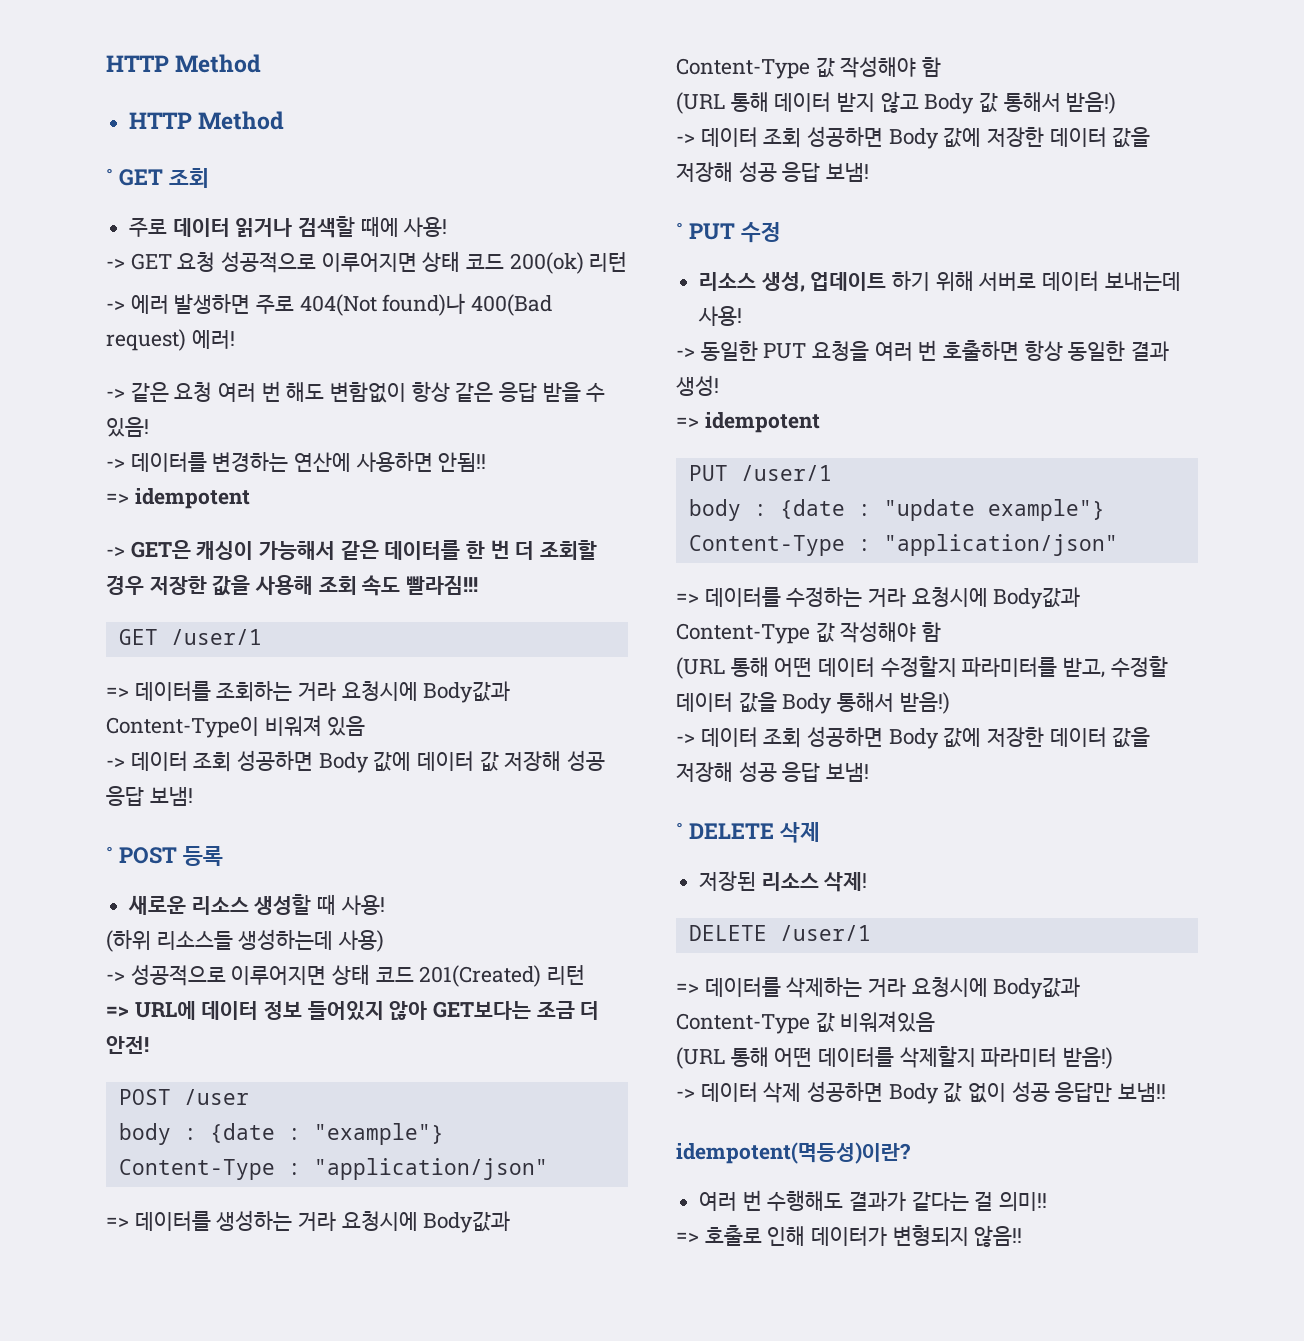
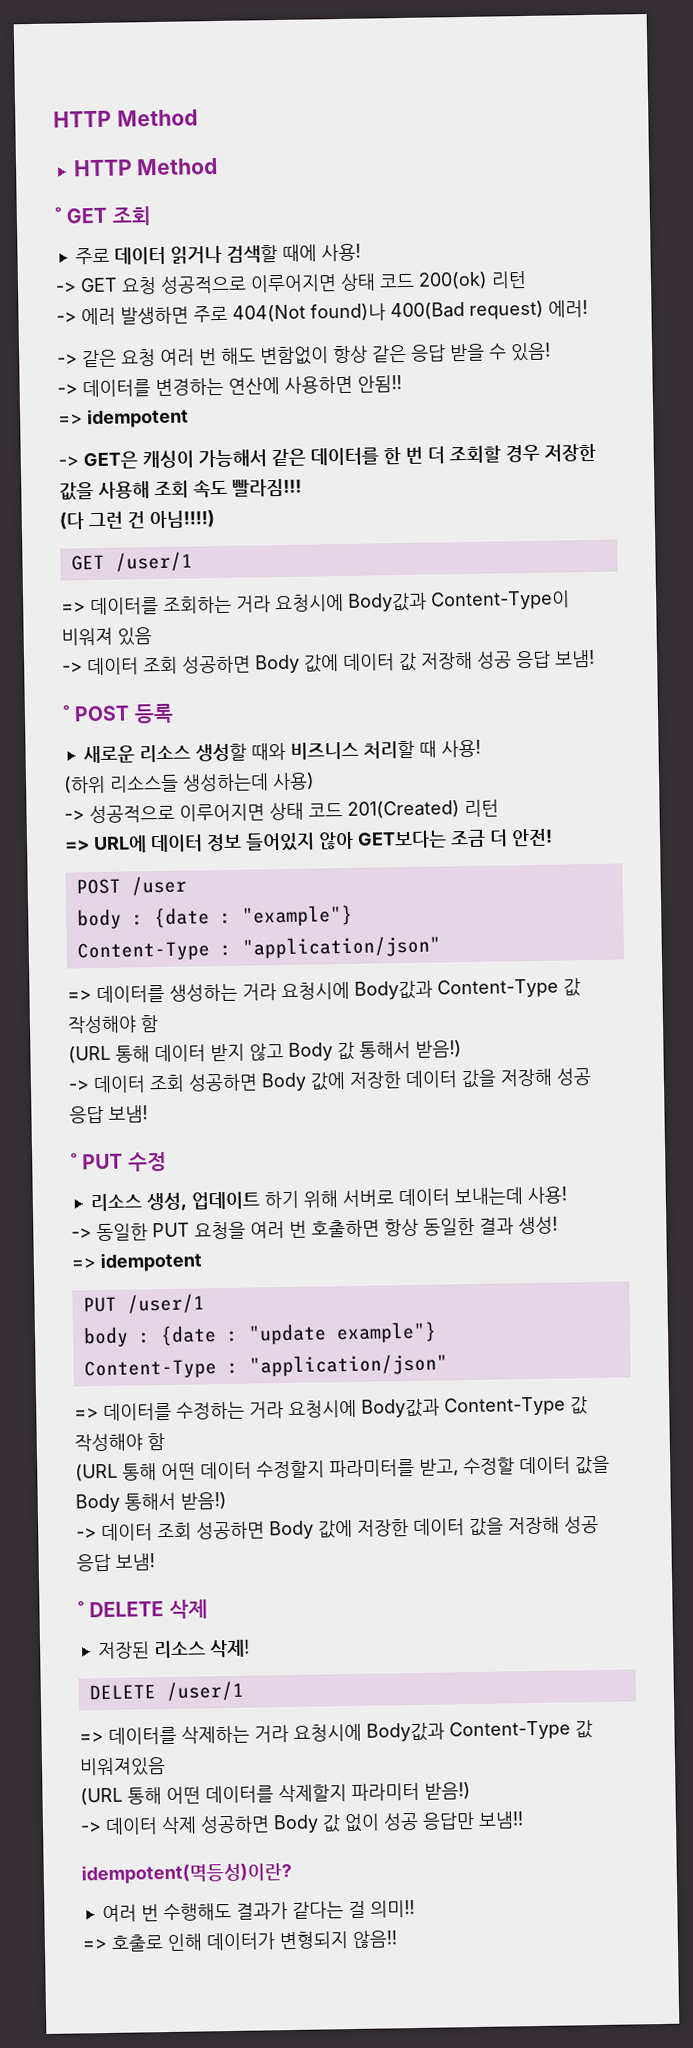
(479, 585) none -> [59,510,215,530] // (다 그런 건 아님!!!!)
(312, 904) none -> [250,740,415,761] 때와 비즈니스 처리할

